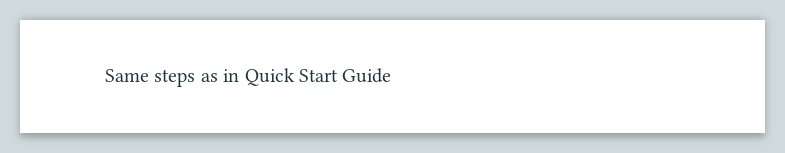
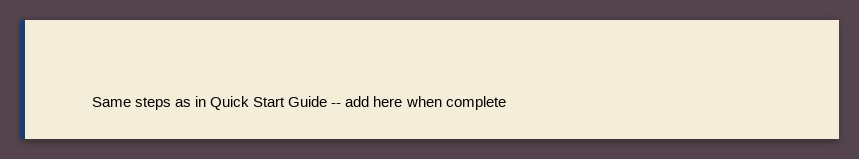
(392, 75) none -> [331,96,506,110] -- add here when complete

